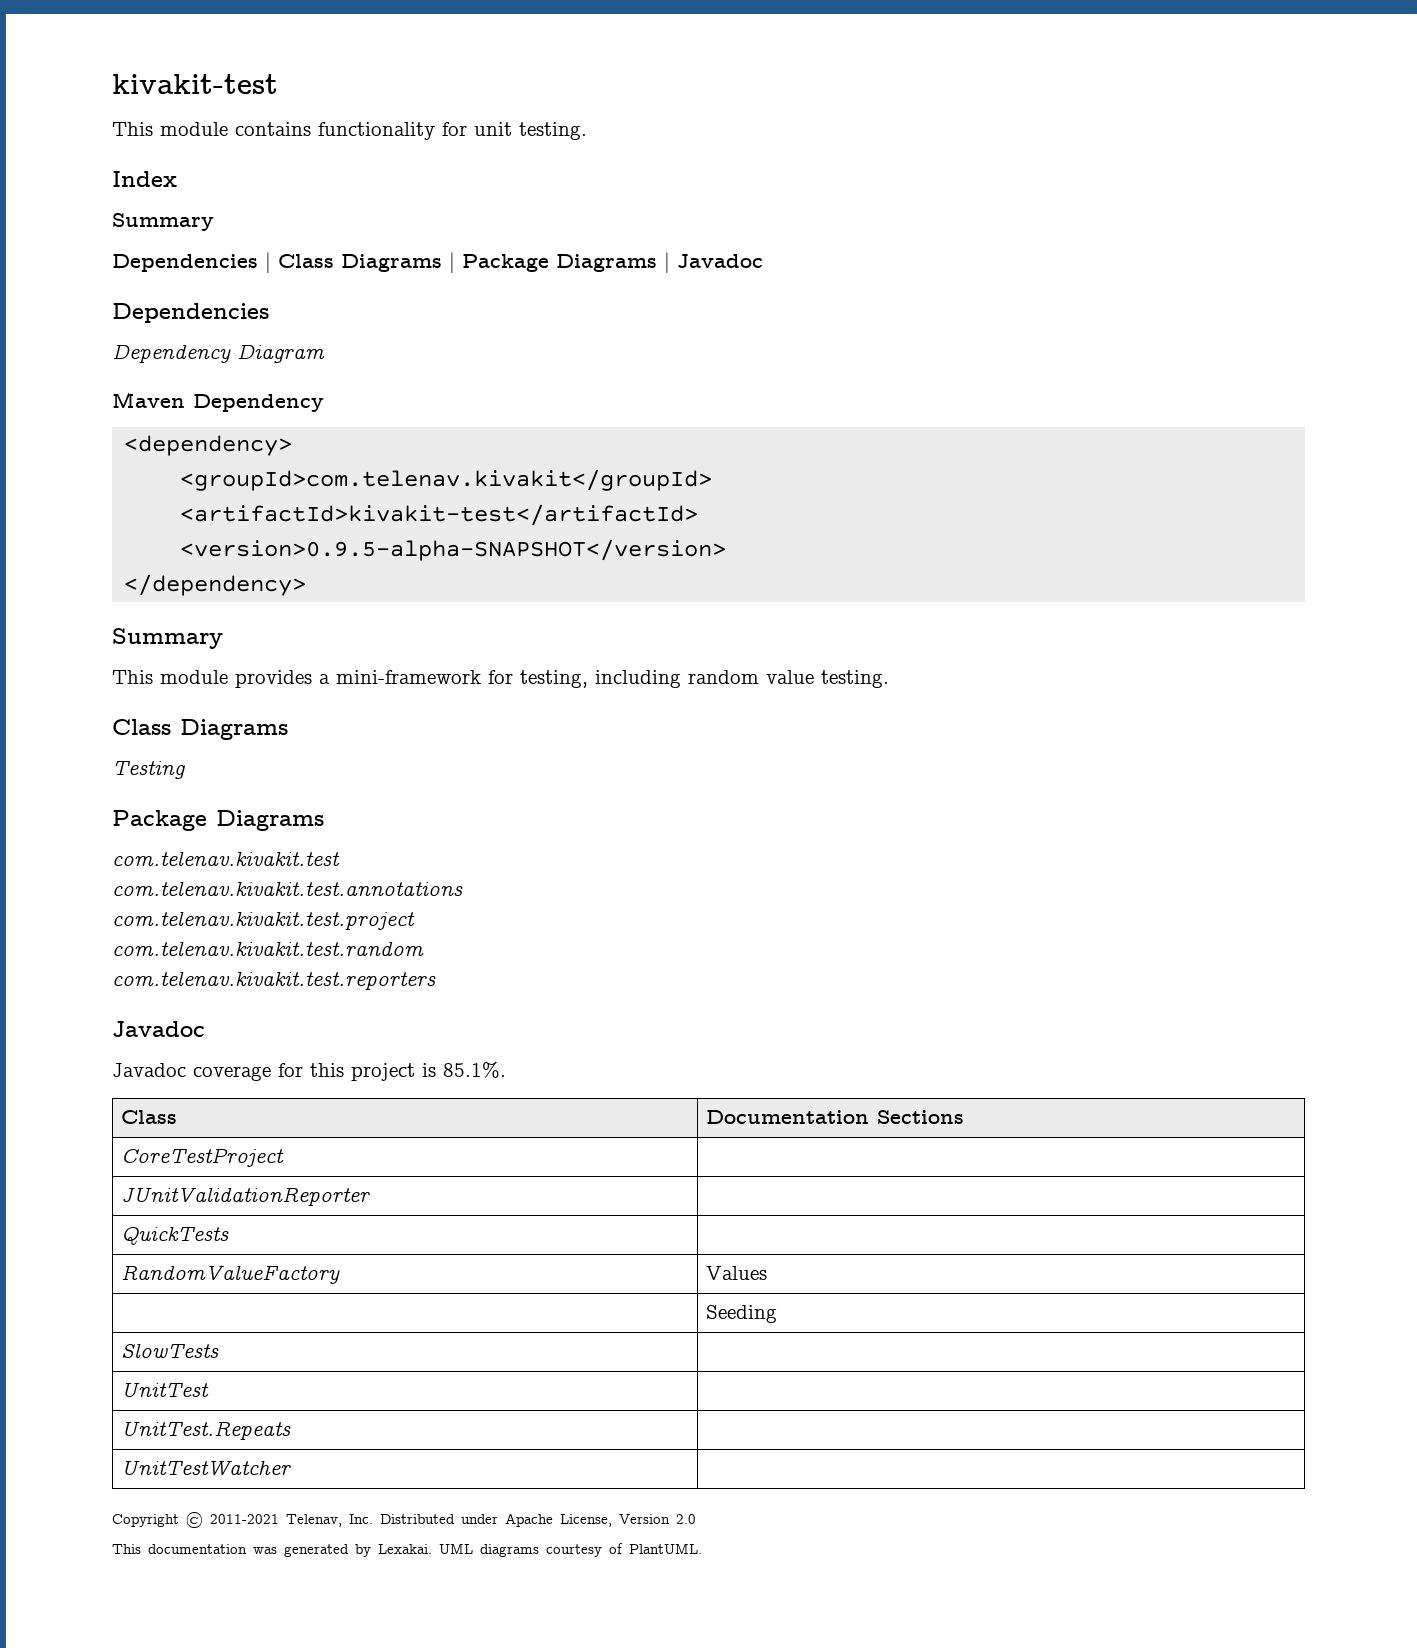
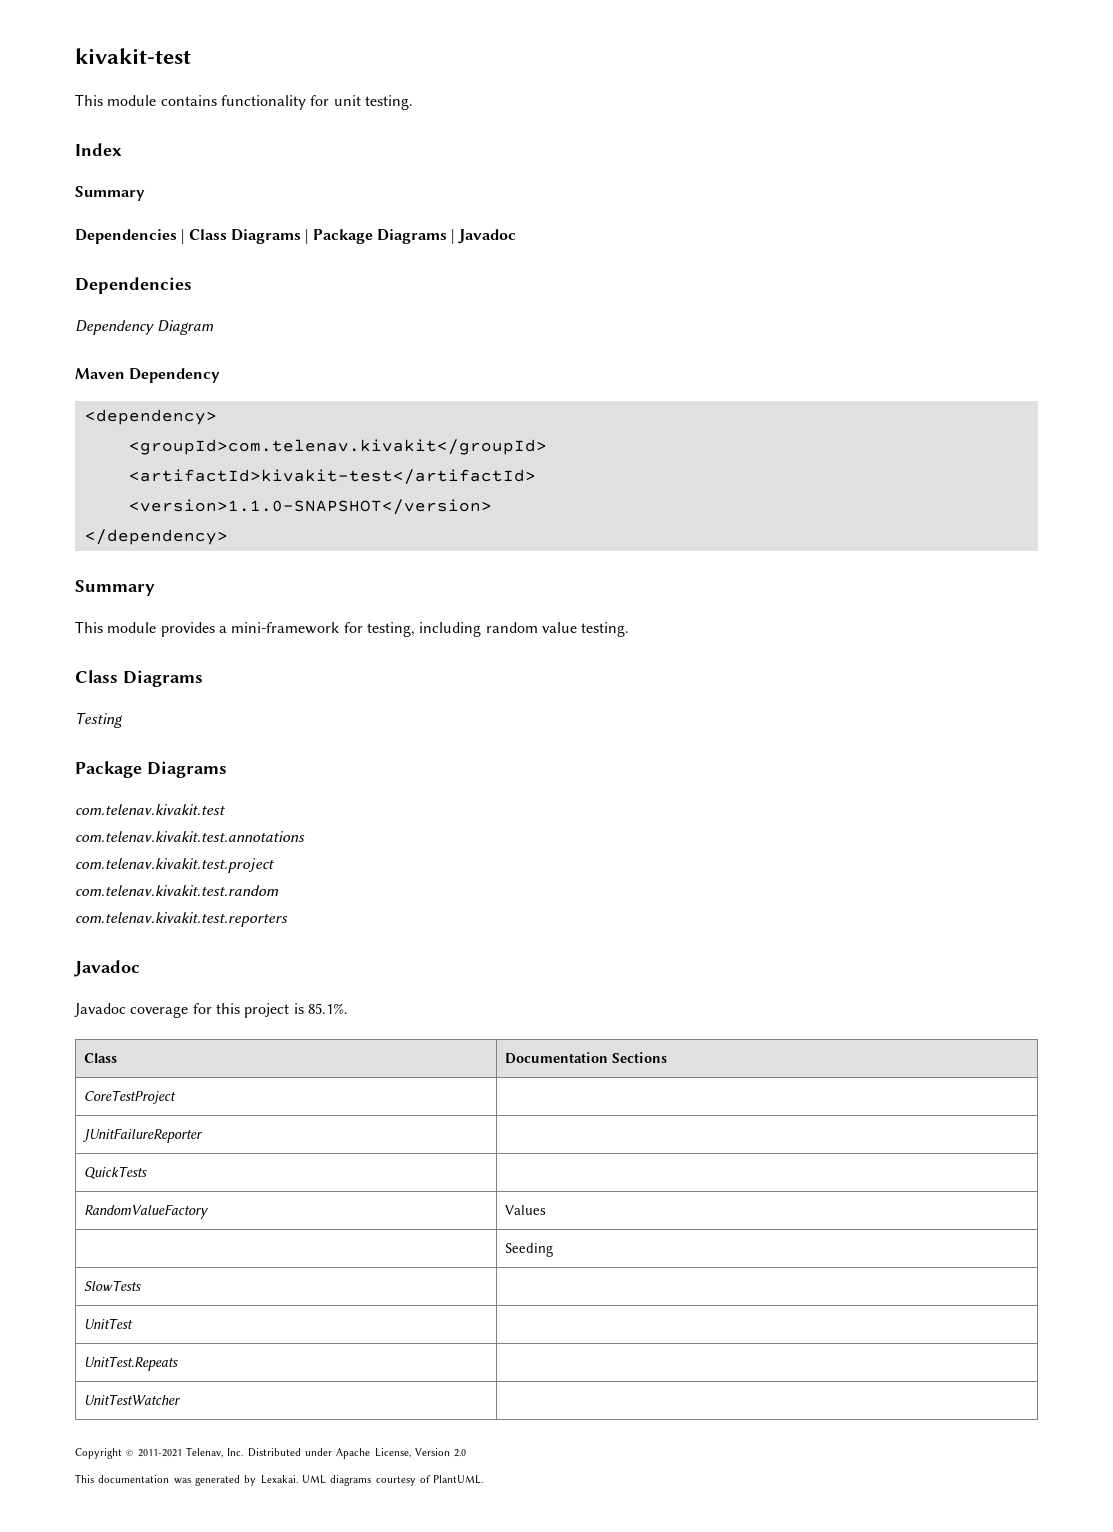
[180,539,727,561] <version>0.9.5-alpha-SNAPSHOT</version> -> [128,499,492,515] <version>1.1.0-SNAPSHOT</version>
[120,1187,370,1206] JUnitValidationReporter -> [81,1128,203,1143] JUnitFailureReporter

